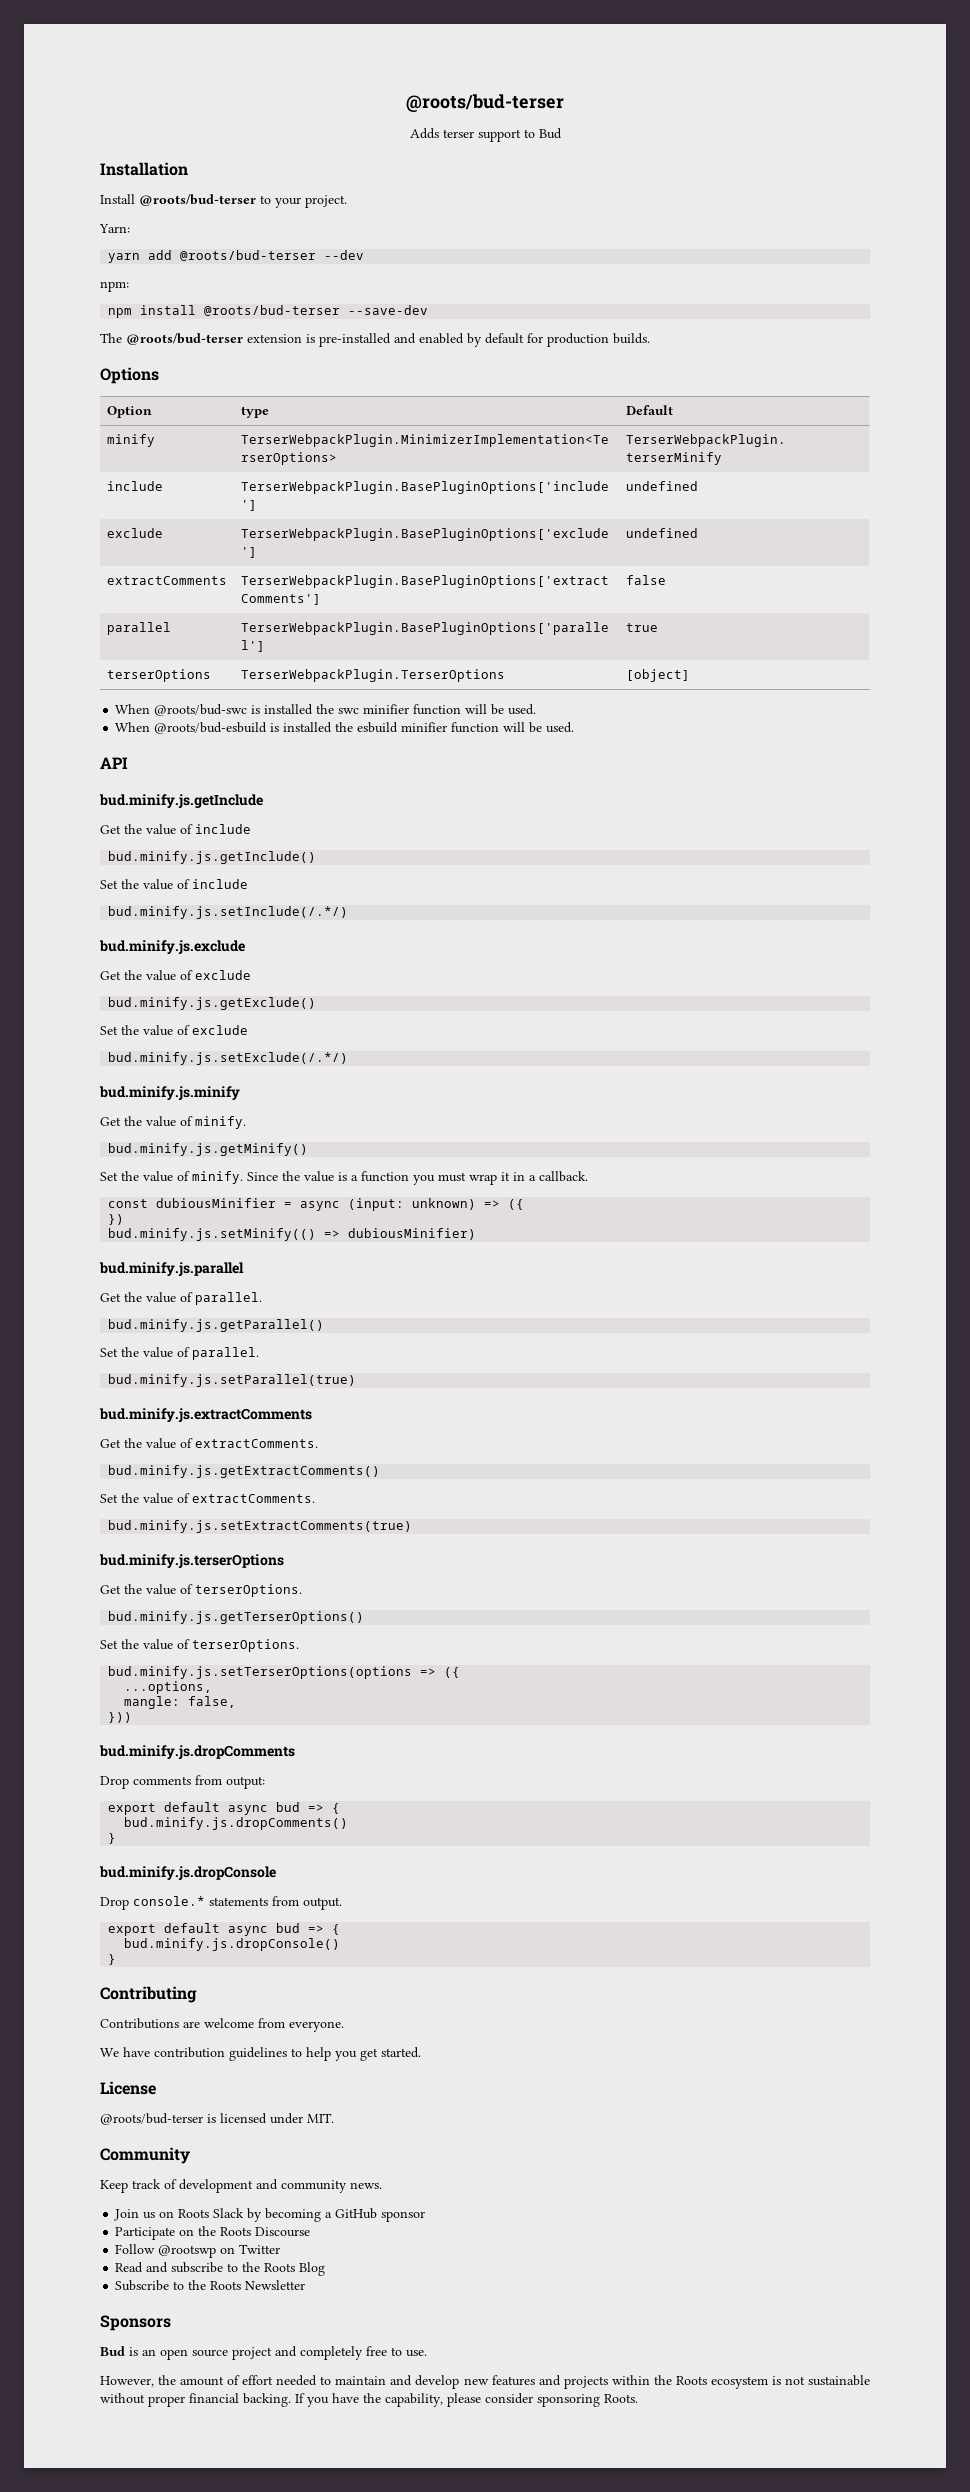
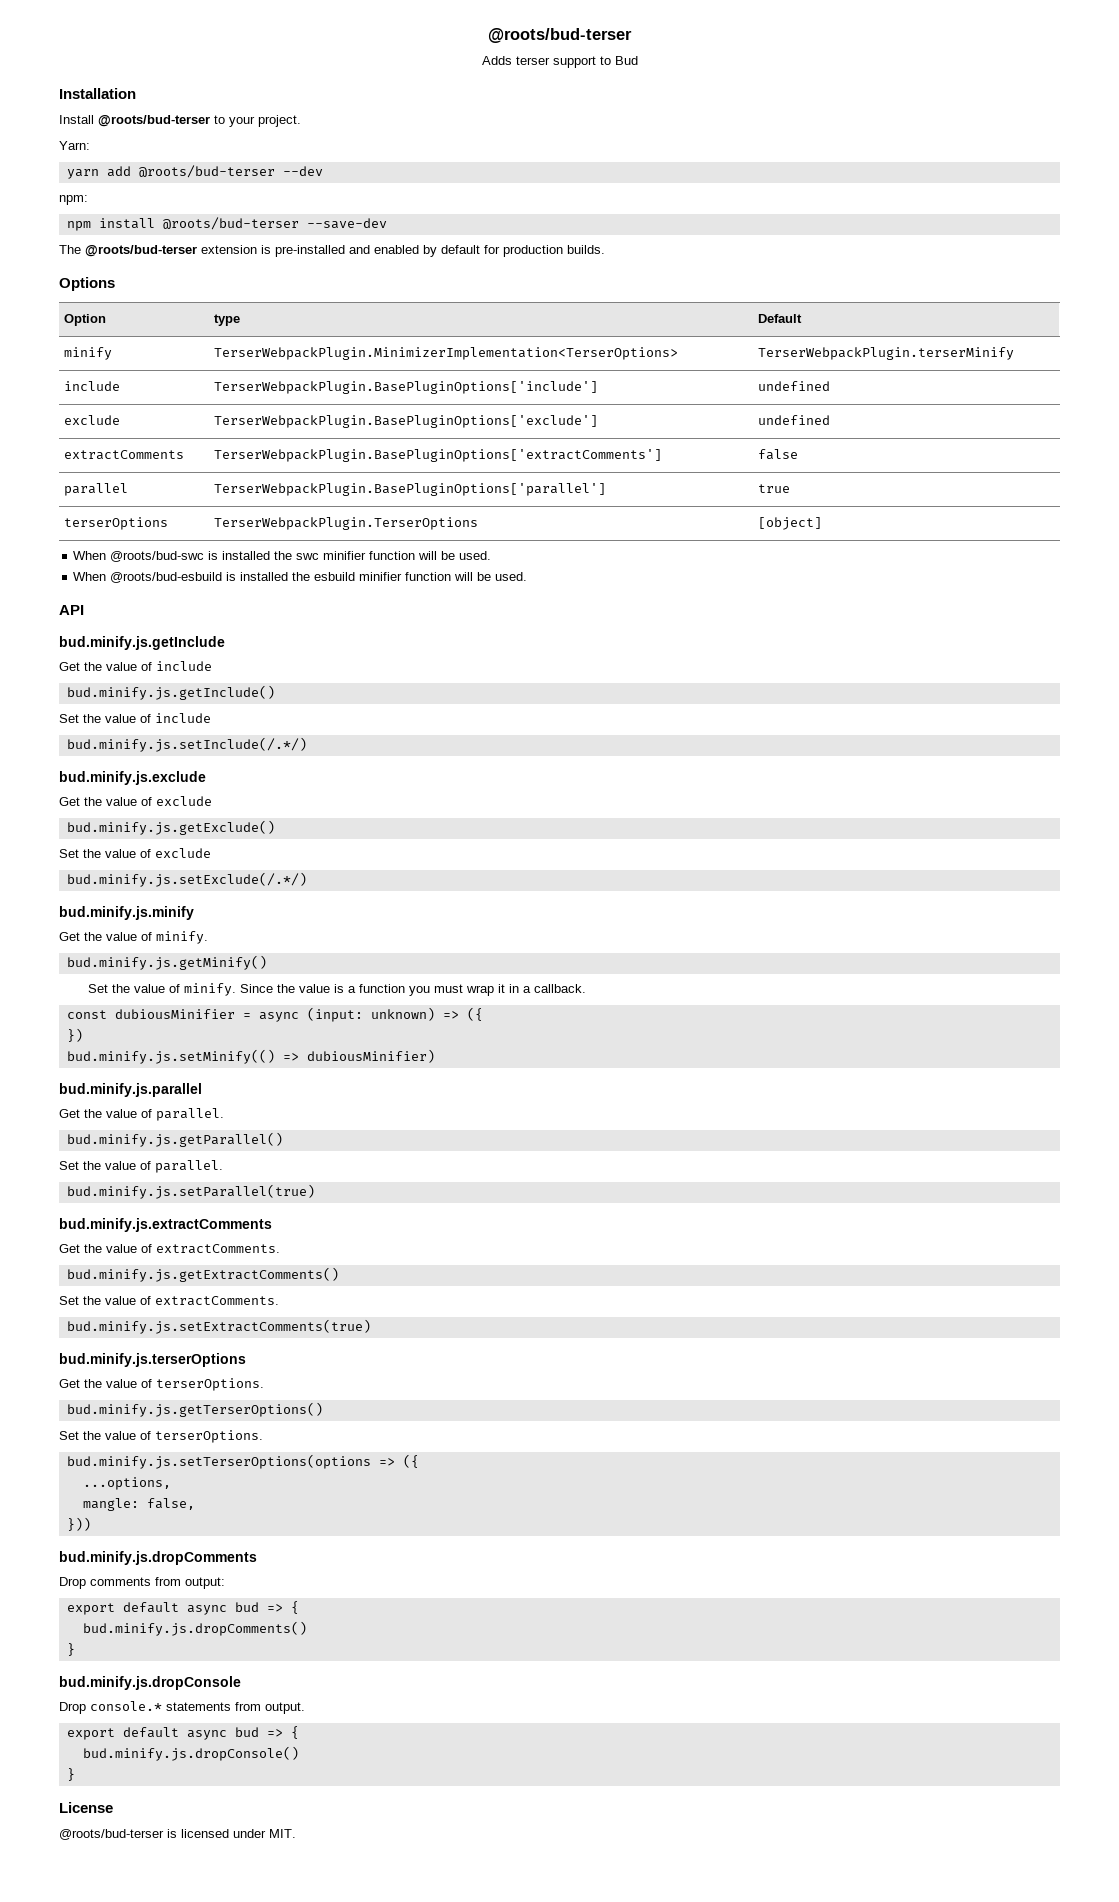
[100,1986,197,2003] [100,2018,344,2032] [100,2047,421,2061] // Contributing // Contributions are welcome from everyone. // We have contribution guidelines to help you get started. -> (75, 1774) none
[100,2147,190,2164] [100,2179,382,2193] [114,2208,426,2222] [115,2226,311,2240] [115,2244,281,2258] [115,2262,326,2276] [115,2280,306,2291] [100,2315,171,2331] [100,2346,427,2360] [100,2375,870,2389] [100,2393,638,2407] // Community // Keep track of development and community news. // Join us on Roots Slack by becoming a GitHub sponsor // Participate on the Roots Discourse // Follow @rootswp on Twitter // Read and subscribe to the Roots Blog // Subscribe to the Roots Newsletter // Sponsors // Bud is an open source project and completely free to use. // However, the amount of effort needed to maintain and develop new features and projects within the Roots ecosystem is not sustainable without proper financial backing. If you have the capability, please consider sponsoring Roots. -> (296, 1833) none

